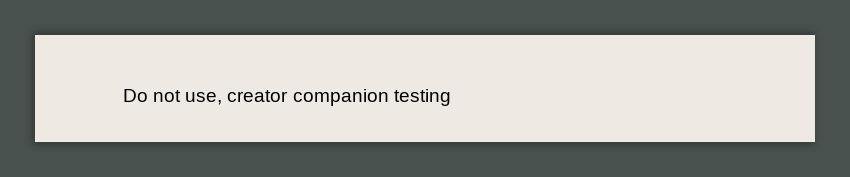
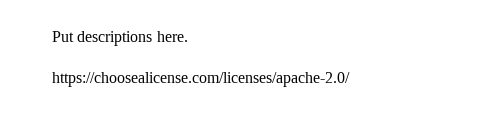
[123,89,451,106] Do not use, creator companion testing -> [52,31,188,46] [52,72,350,87] Put descriptions here. // https://choosealicense.com/licenses/apache-2.0/

